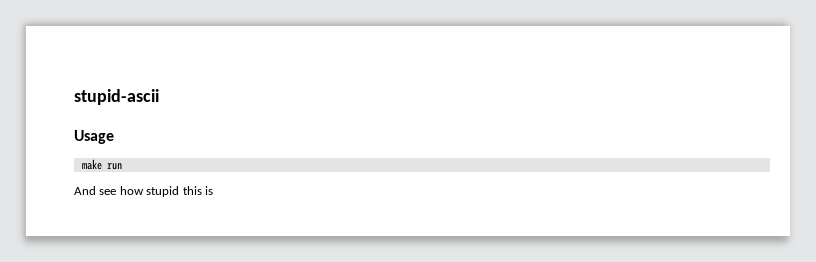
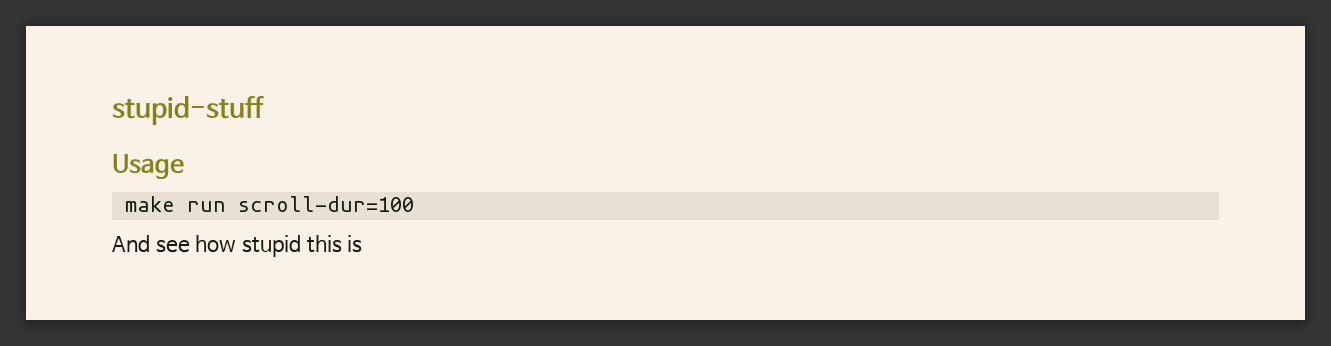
[74,89,159,105] stupid-ascii -> [112,96,264,125] stupid-stuff
(122, 166) none -> [237,196,414,212] scroll-dur=100

